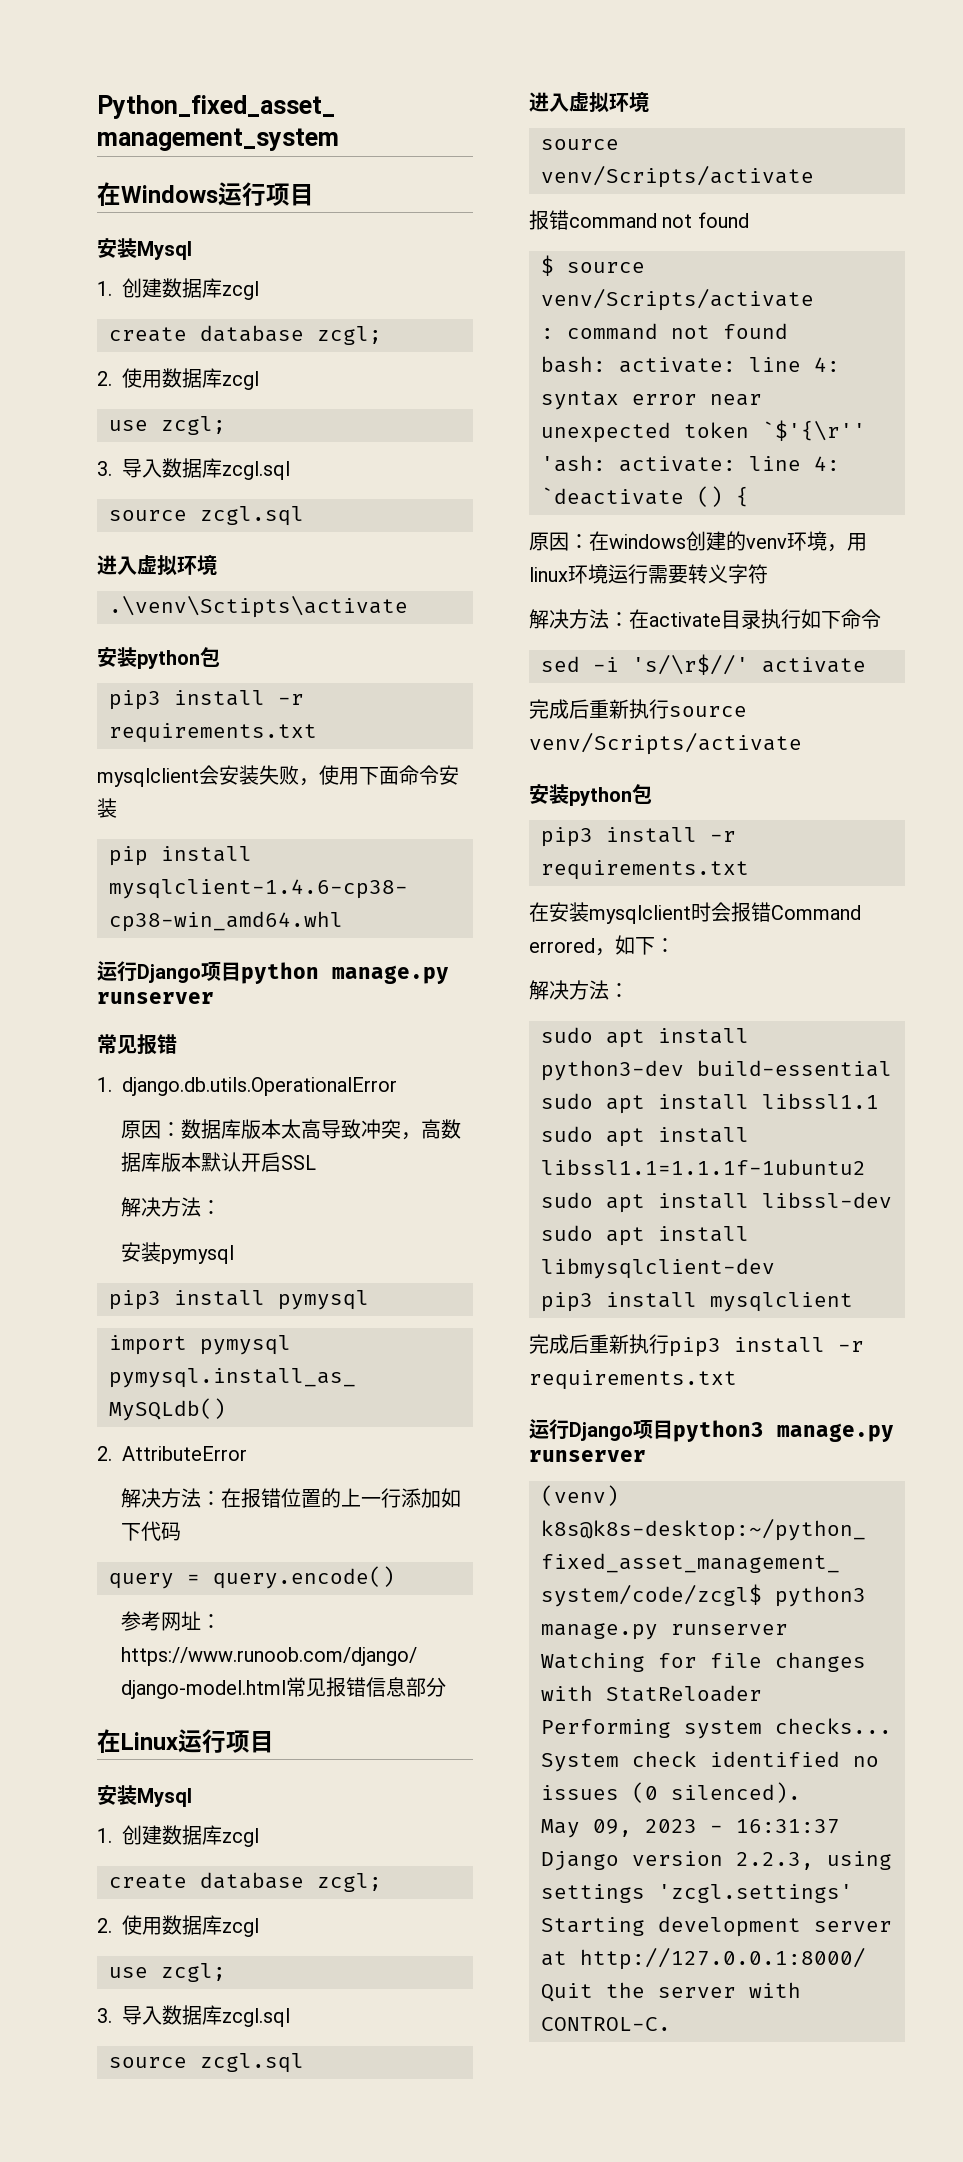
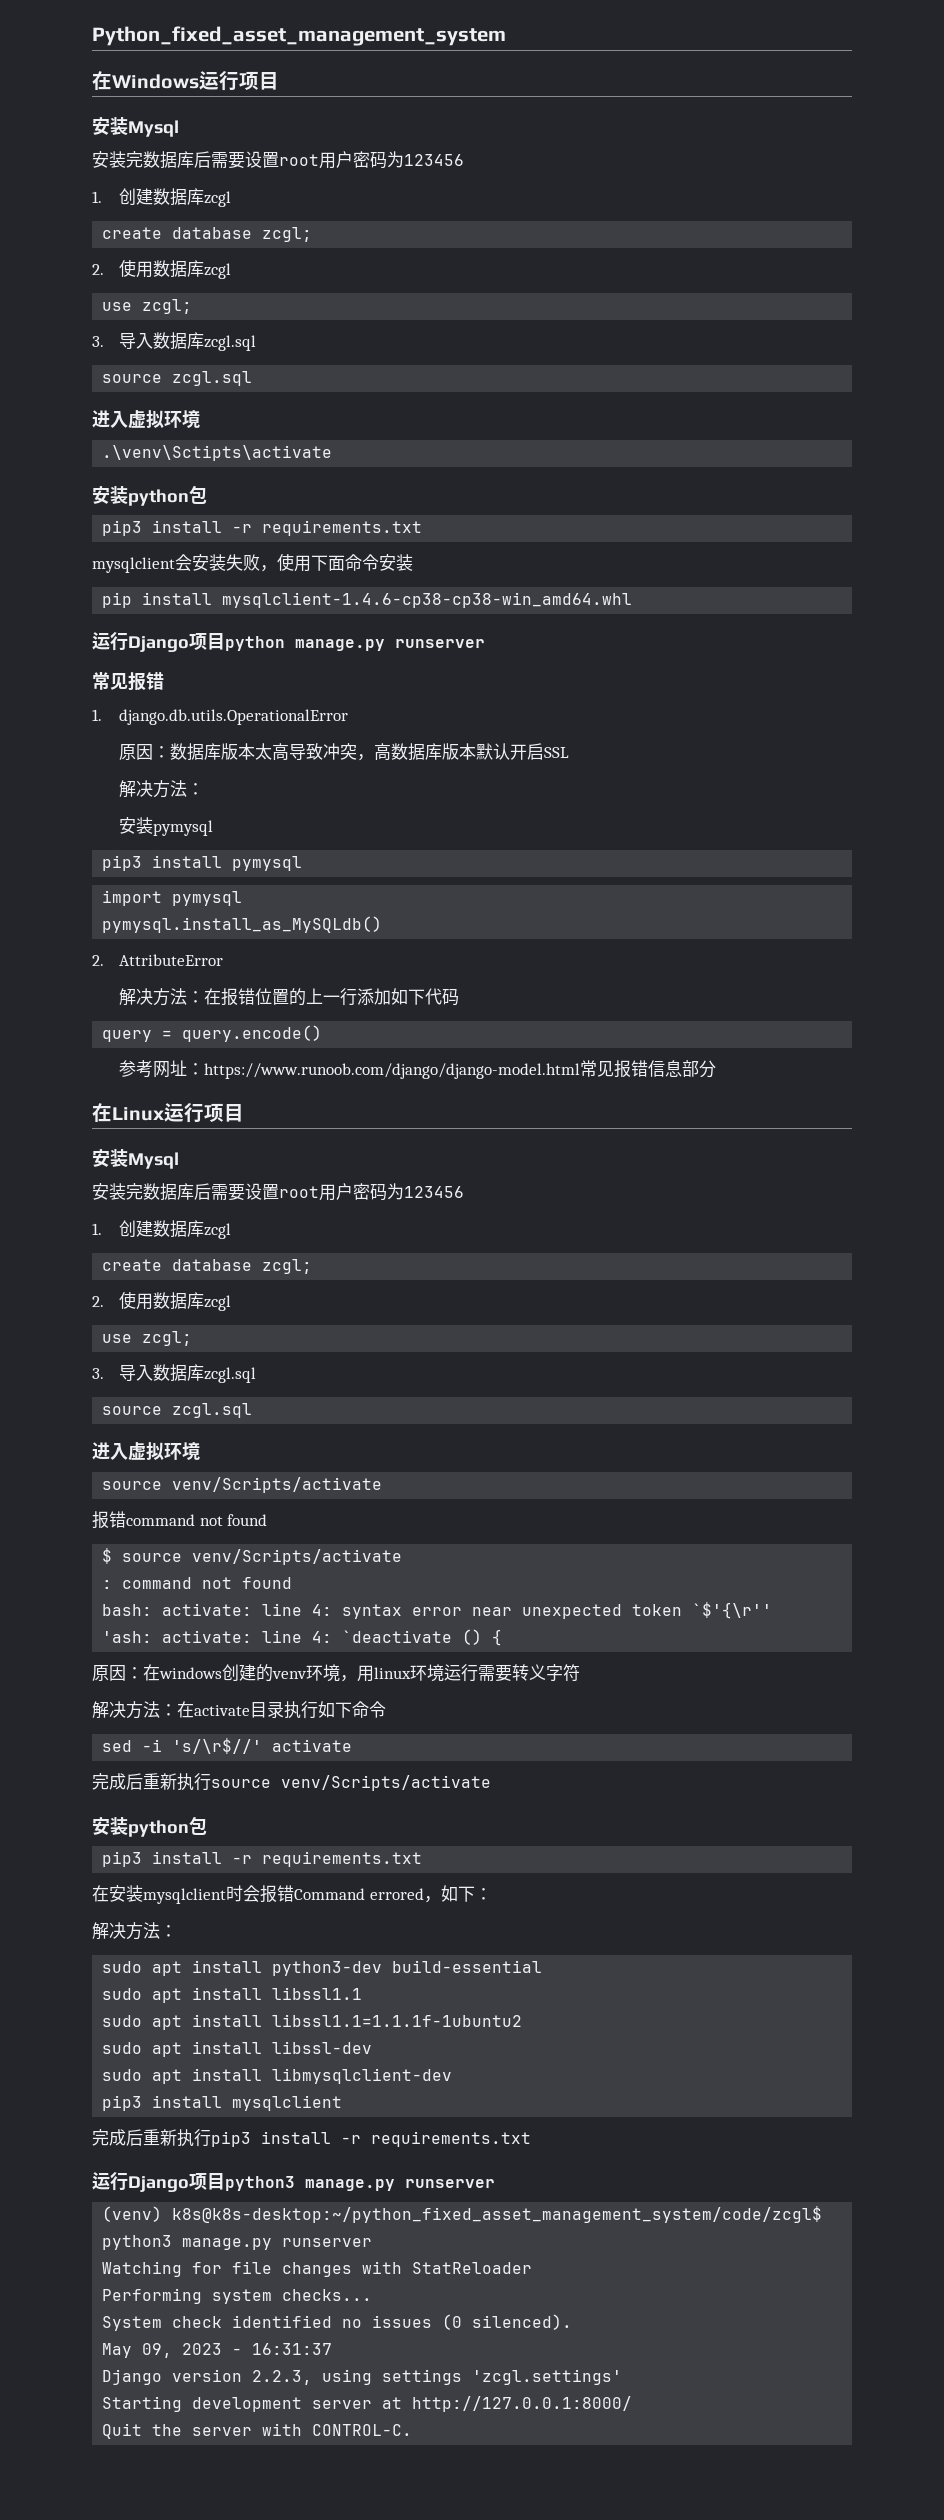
(192, 250) none -> [92,151,464,169] // 安装完数据库后需要设置root用户密码为123456
(192, 1797) none -> [92,1183,464,1201] // 安装完数据库后需要设置root用户密码为123456

